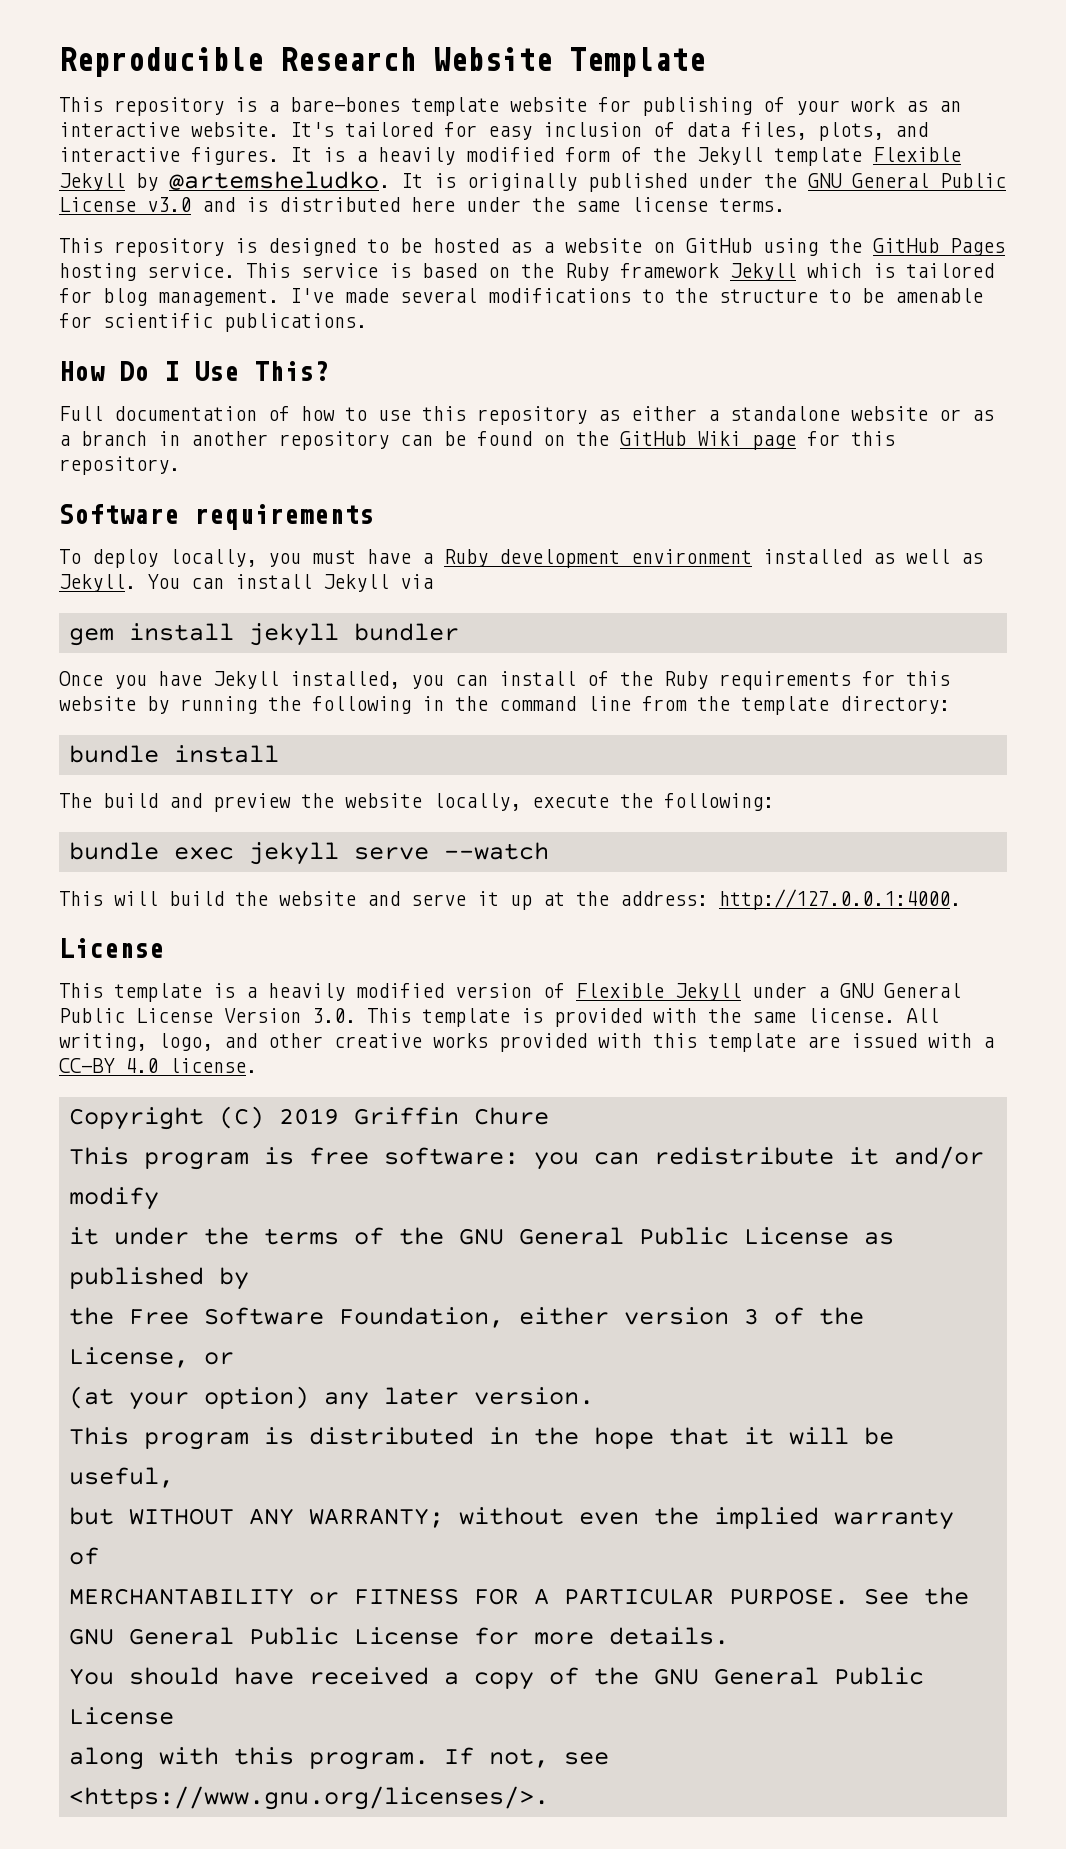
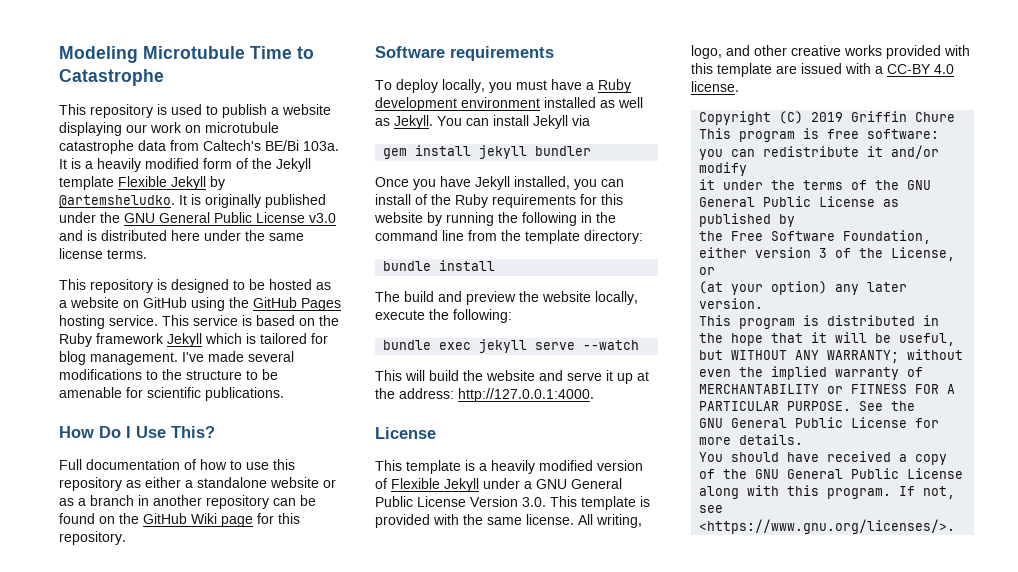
[59,47,705,77] [59,97,961,116] [59,122,928,141] [59,147,279,165] Reproducible Research Website Template // This repository is a bare-bones template website for publishing of your work as an interactive website. It's tailored for easy inclusion of data files, plots, and interactive figures. -> [59,46,314,63] [59,69,164,86] [59,104,331,118] [59,122,279,136] [59,140,339,154] Modeling Microtubule Time to Catastrophe // This repository is used to publish a website displaying our work on microtubule catastrophe data from Caltech's BE/Bi 103a.

